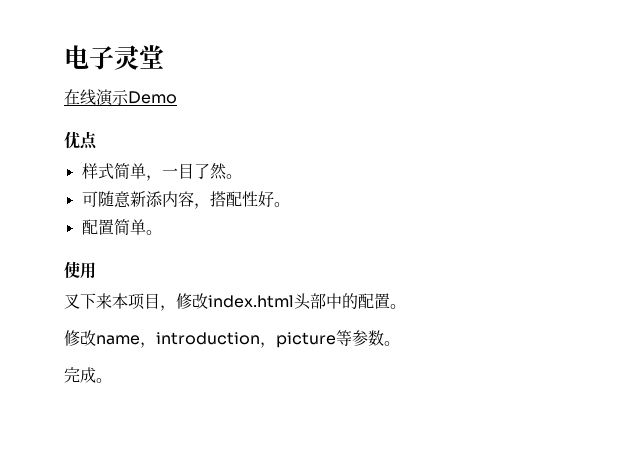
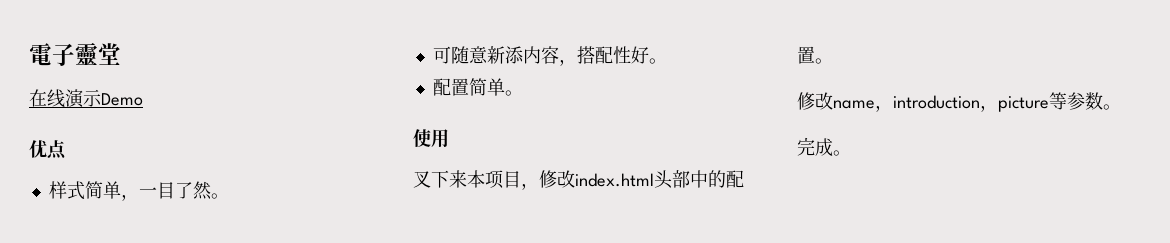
[64,45,139,70] 电子灵 -> [29,42,98,66] 電子靈

